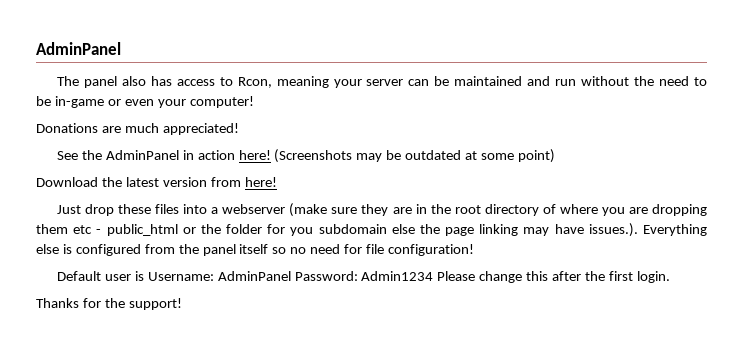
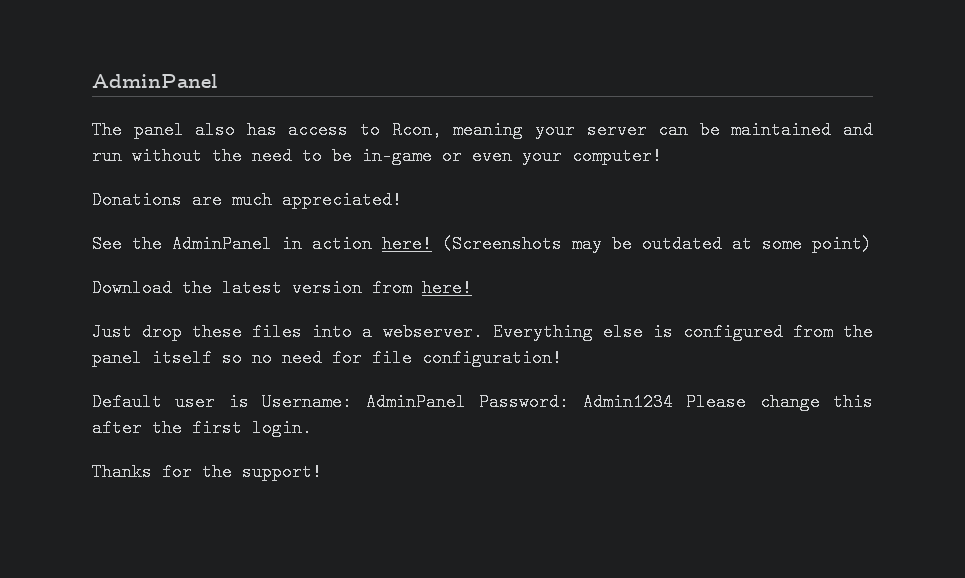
[222,203,708,217] [36,223,638,237] webserver (make sure they are in the root directory of where you are dropping them etc - public_html or the folder for you subdomain else the page linking may have issues.). -> [382,323,483,341] webserver.

